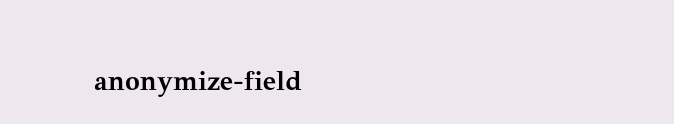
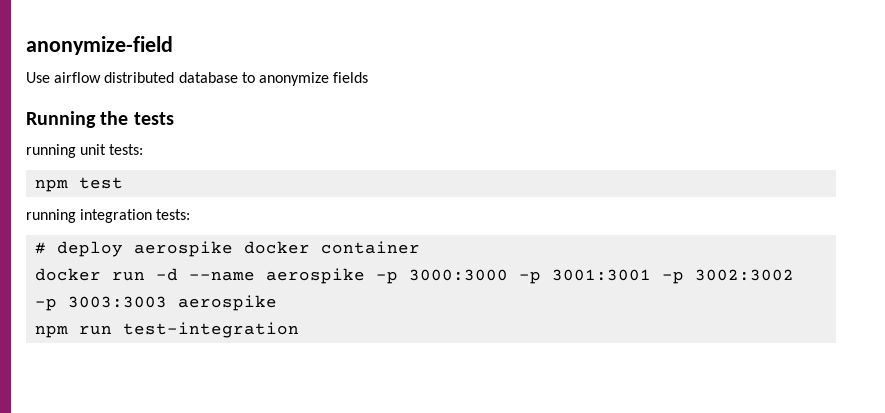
(302, 84) none -> [26,72,369,86] [26,111,174,128] [26,144,144,158] [35,177,124,192] [26,209,191,223] [35,241,421,257] [35,268,795,284] [35,295,278,311] [35,322,300,338] // Use airflow distributed database to anonymize fields // Running the tests // running unit tests: // npm test // running integration tests: // # deploy aerospike docker container // docker run -d --name aerospike -p 3000:3000 -p 3001:3001 -p 3002:3002 -p 3003:3003 aerospike // npm run test-integration

